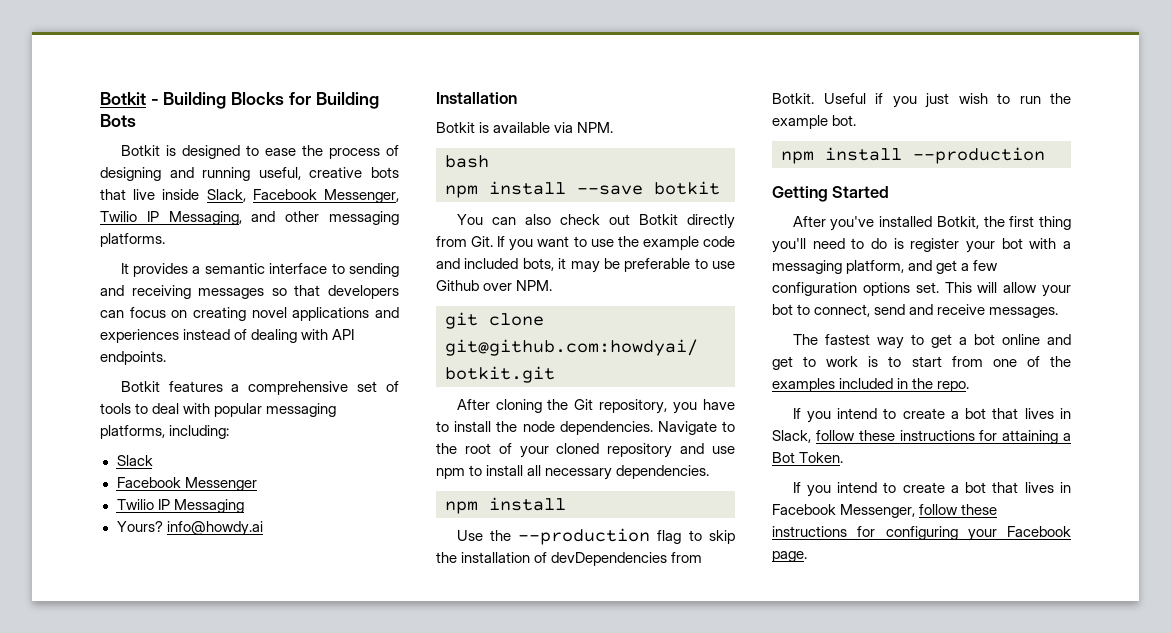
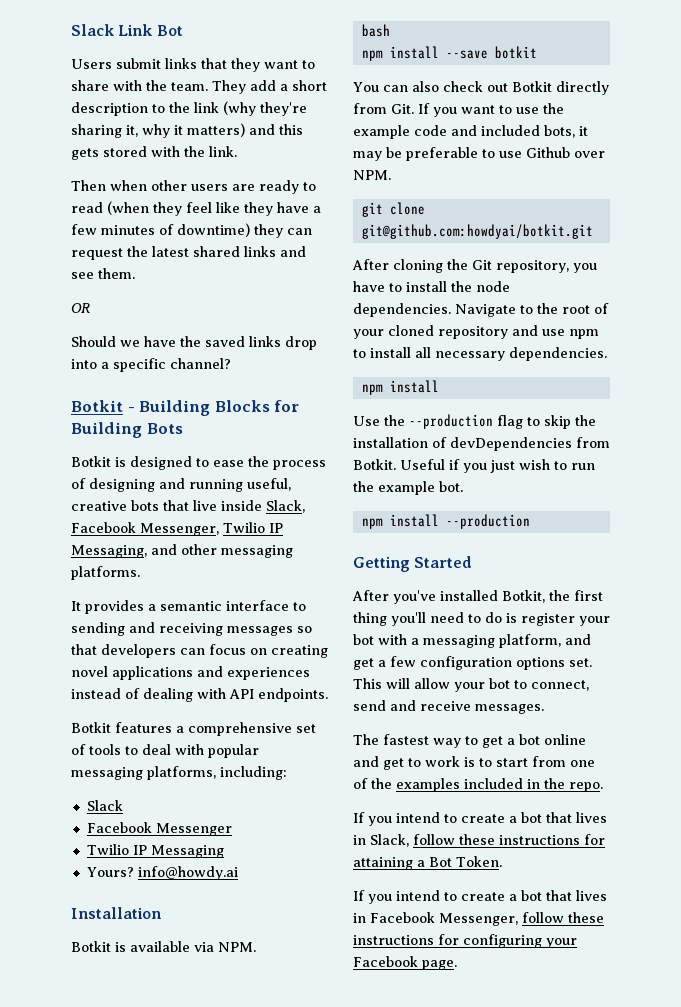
(100, 98) none -> [71,24,183,36] [71,58,315,72] [71,80,327,94] [71,101,307,116] [71,123,303,138] [71,146,237,160] [71,180,316,194] [71,201,321,216] [71,223,312,238] [71,246,306,260] [71,268,135,279] [71,303,90,313] [71,336,317,350] [71,358,231,372] Slack Link Bot // Users submit links that they want to share with the team. They add a short description to the link (why they're sharing it, why it matters) and this gets stored with the link. // Then when other users are ready to read (when they feel like they have a few minutes of downtime) they can request the latest shared links and see them. // OR // Should we have the saved links drop into a specific channel? //

